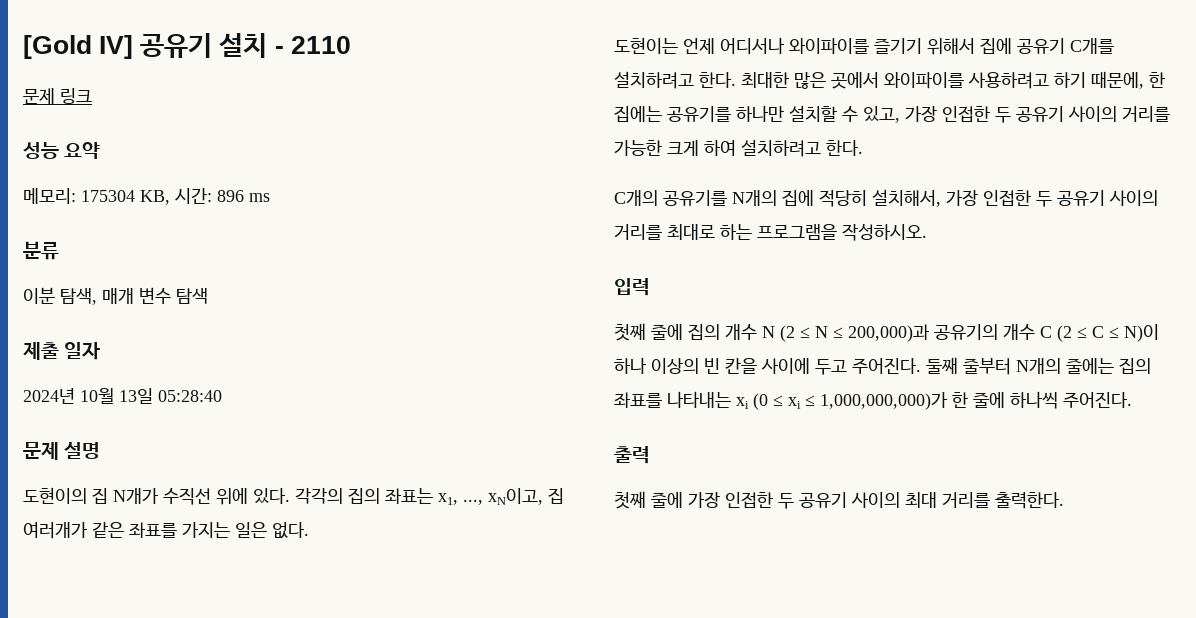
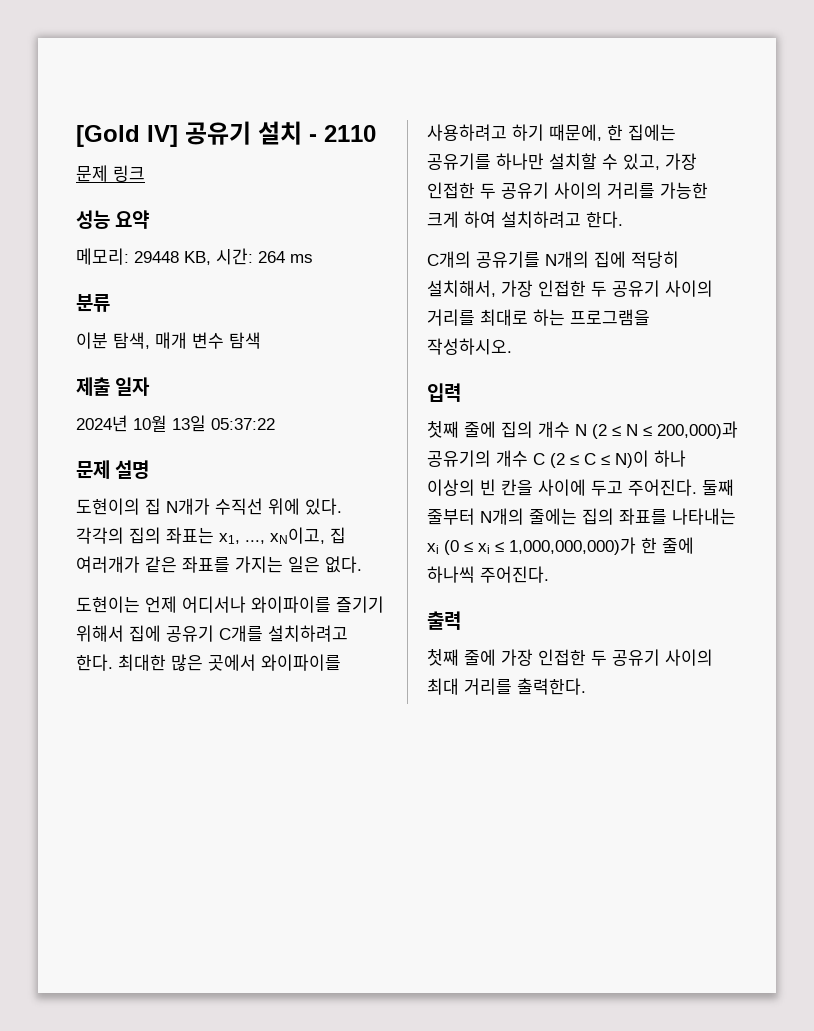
[81,190,135,202] 175304 -> [134,251,179,263] 29448
[217,190,244,202] 896 -> [258,251,285,263] 264
[158,390,222,402] 05:28:40 -> [211,418,275,430] 05:37:22

